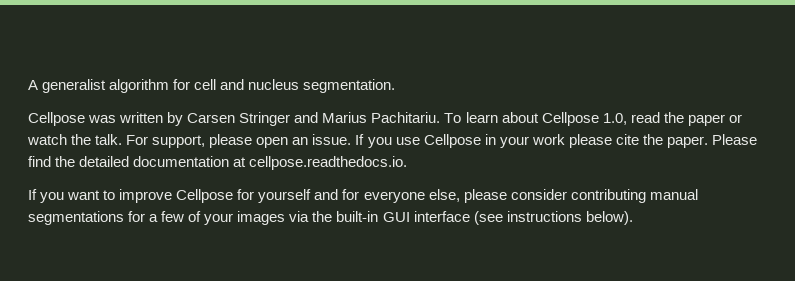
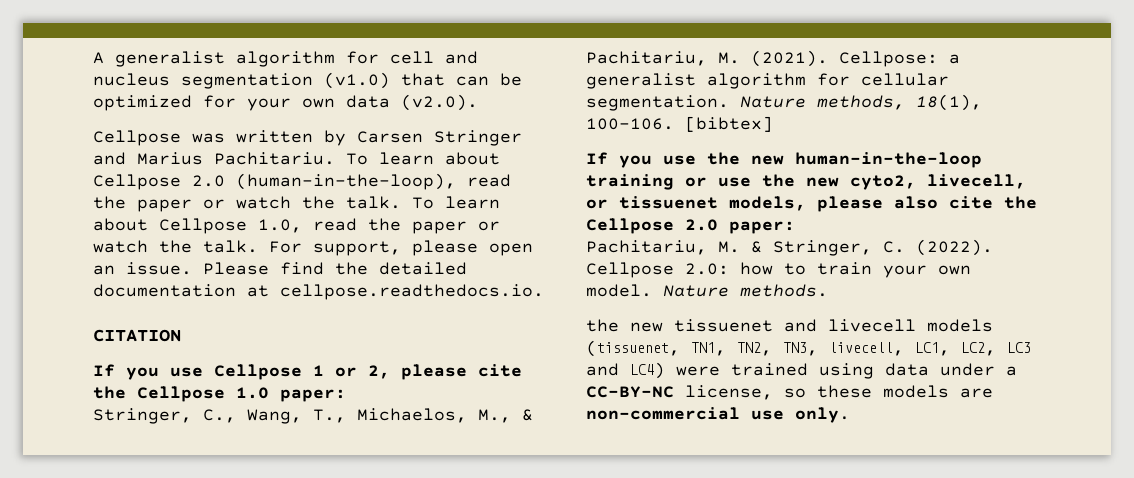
[303,79,396,93] segmentation. -> [181,72,522,89] [93,94,478,111] segmentation (v1.0) that can be optimized for your own data (v2.0).
(599, 119) none -> [192,173,511,190] [93,196,500,212] [93,218,247,234] 2.0 (human-in-the-loop), read the paper or watch the talk. To learn about Cellpose
[355,134,708,148] If you use Cellpose in your work please cite the paper. -> (192, 268) none
[28,189,698,203] [28,211,633,225] // If you want to improve Cellpose for yourself and for everyone else, please consider contributing manual segmentations for a few of your images via the built-in GUI interface (see instructions below). -> [93,329,181,342] [93,364,522,380] [93,386,346,402] [93,408,533,424] [586,50,960,67] [586,73,949,89] [586,94,982,111] [586,116,773,132] [586,152,982,168] [586,174,1026,190] [586,196,1037,212] [586,218,795,234] [586,239,993,256] [586,262,971,278] [586,284,828,297] [586,319,993,332] [586,340,1031,357] [586,362,1017,379] [586,385,993,400] [586,407,850,423] // CITATION // If you use Cellpose 1 or 2, please cite the Cellpose 1.0 paper: // Stringer, C., Wang, T., Michaelos, M., & Pachitariu, M. (2021). Cellpose: a generalist algorithm for cellular segmentation. Nature methods, 18(1), 100-106. [bibtex] // If you use the new human-in-the-loop training or use the new cyto2, livecell, or tissuenet models, please also cite the Cellpose 2.0 paper: // Pachitariu, M. & Stringer, C. (2022). Cellpose 2.0: how to train your own model. Nature methods. // the new tissuenet and livecell models (tissuenet, TN1, TN2, TN3, livecell, LC1, LC2, LC3 and LC4) were trained using data under a CC-BY-NC license, so these models are non-commercial use only.

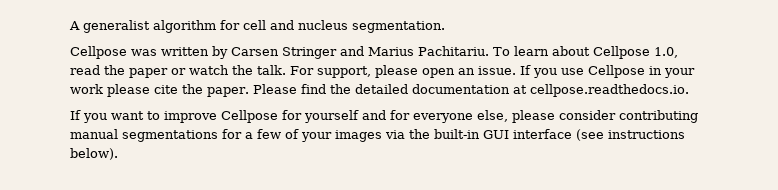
[181,72,522,89] [93,94,478,111] segmentation (v1.0) that can be optimized for your own data (v2.0). -> [352,21,445,33] segmentation.
[192,173,511,190] [93,196,500,212] [93,218,247,234] 2.0 (human-in-the-loop), read the paper or watch the talk. To learn about Cellpose -> (650, 52) none
(192, 268) none -> [520,65,695,78] [70,84,249,97] If you use Cellpose in your work please cite the paper.
[93,329,181,342] [93,364,522,380] [93,386,346,402] [93,408,533,424] [586,50,960,67] [586,73,949,89] [586,94,982,111] [586,116,773,132] [586,152,982,168] [586,174,1026,190] [586,196,1037,212] [586,218,795,234] [586,239,993,256] [586,262,971,278] [586,284,828,297] [586,319,993,332] [586,340,1031,357] [586,362,1017,379] [586,385,993,400] [586,407,850,423] // CITATION // If you use Cellpose 1 or 2, please cite the Cellpose 1.0 paper: // Stringer, C., Wang, T., Michaelos, M., & Pachitariu, M. (2021). Cellpose: a generalist algorithm for cellular segmentation. Nature methods, 18(1), 100-106. [bibtex] // If you use the new human-in-the-loop training or use the new cyto2, livecell, or tissuenet models, please also cite the Cellpose 2.0 paper: // Pachitariu, M. & Stringer, C. (2022). Cellpose 2.0: how to train your own model. Nature methods. // the new tissuenet and livecell models (tissuenet, TN1, TN2, TN3, livecell, LC1, LC2, LC3 and LC4) were trained using data under a CC-BY-NC license, so these models are non-commercial use only. -> [70,110,698,123] [70,129,685,142] [70,148,118,160] // If you want to improve Cellpose for yourself and for everyone else, please consider contributing manual segmentations for a few of your images via the built-in GUI interface (see instructions below).

